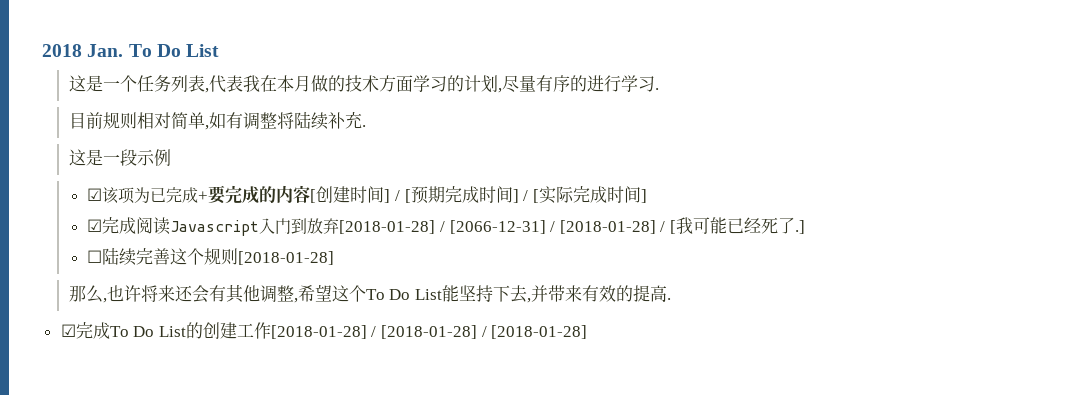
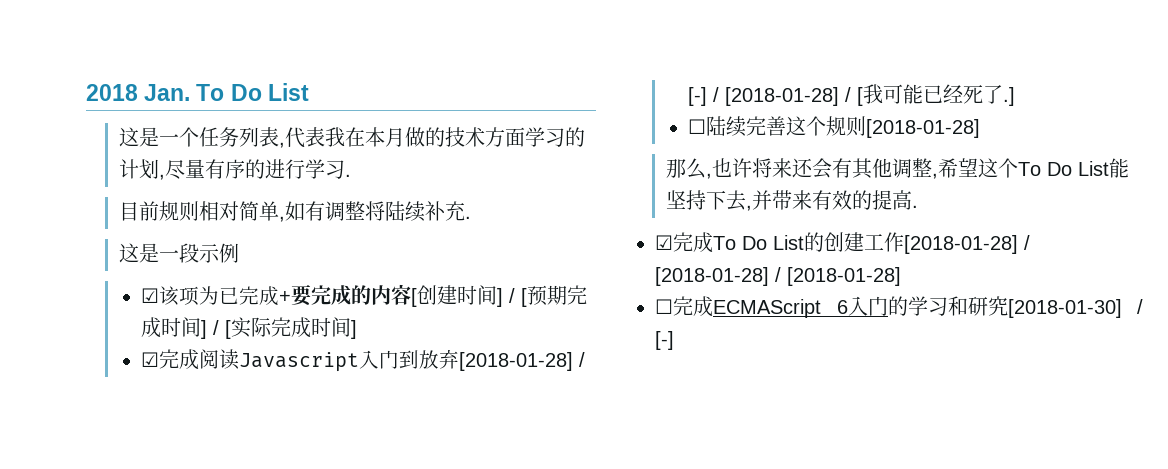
[449,220,546,234] [2066-12-31] -> [687,87,707,106] [-]
(588, 332) none -> [655,296,1143,318] [655,331,674,350] // ☐完成ECMAScript 6入门的学习和研究[2018-01-30] / [-]

